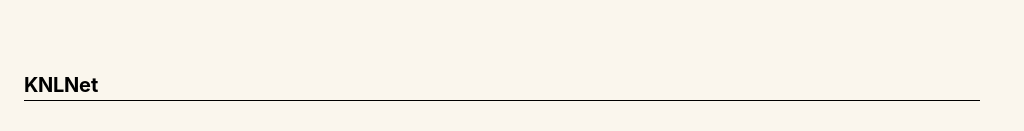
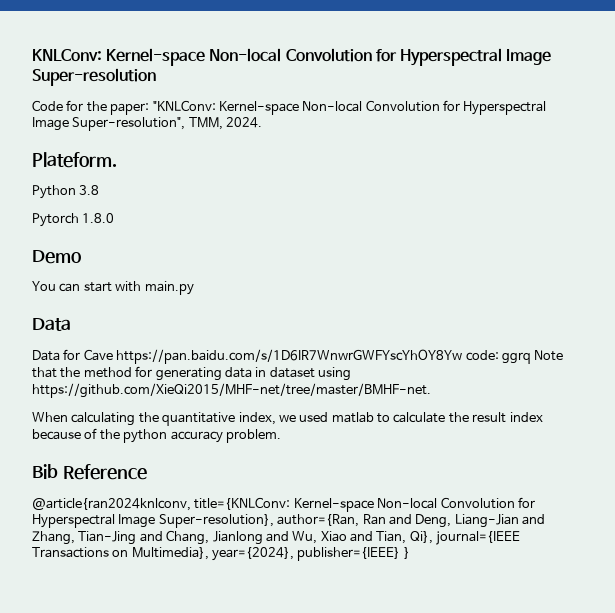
[24,77,98,92] KNLNet -> [32,48,552,66] [32,68,156,86] [32,100,547,115] [32,117,263,131] [32,152,117,168] [32,185,100,199] [32,213,115,227] [32,250,81,264] [32,281,194,295] [32,318,71,331] [32,349,564,364] [32,366,351,381] [32,383,431,398] [32,412,543,426] [32,428,281,443] [32,464,147,480] [32,497,535,512] [32,514,545,528] [32,530,521,545] [32,547,410,561] KNLConv: Kernel-space Non-local Convolution for Hyperspectral Image Super-resolution // Code for the paper: "KNLConv: Kernel-space Non-local Convolution for Hyperspectral Image Super-resolution", TMM, 2024. // Plateform. // Python 3.8 // Pytorch 1.8.0 // Demo // You can start with main.py // Data // Data for Cave https://pan.baidu.com/s/1D6IR7WnwrGWFYscYhOY8Yw code: ggrq Note that the method for generating data in dataset using https://github.com/XieQi2015/MHF-net/tree/master/BMHF-net. // When calculating the quantitative index, we used matlab to calculate the result index because of the python accuracy problem. // Bib Reference // @article{ran2024knlconv, title={KNLConv: Kernel-space Non-local Convolution for Hyperspectral Image Super-resolution}, author={Ran, Ran and Deng, Liang-Jian and Zhang, Tian-Jing and Chang, Jianlong and Wu, Xiao and Tian, Qi}, journal={IEEE Transactions on Multimedia}, year={2024}, publisher={IEEE} }

